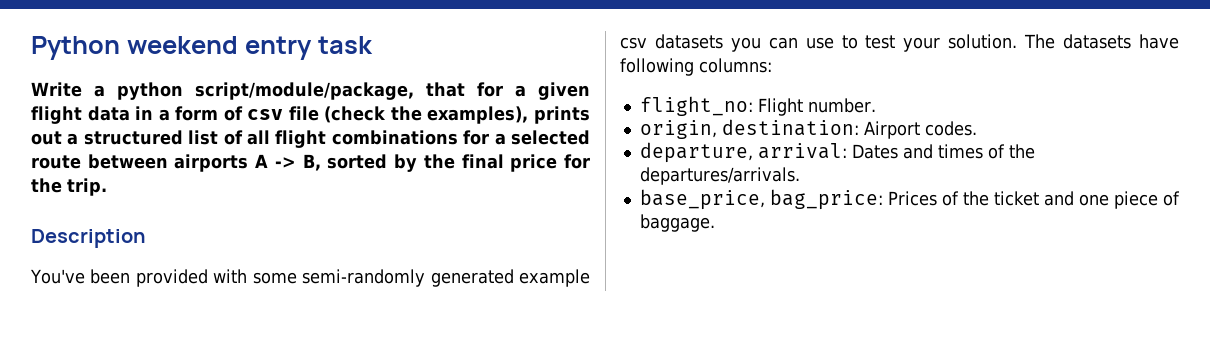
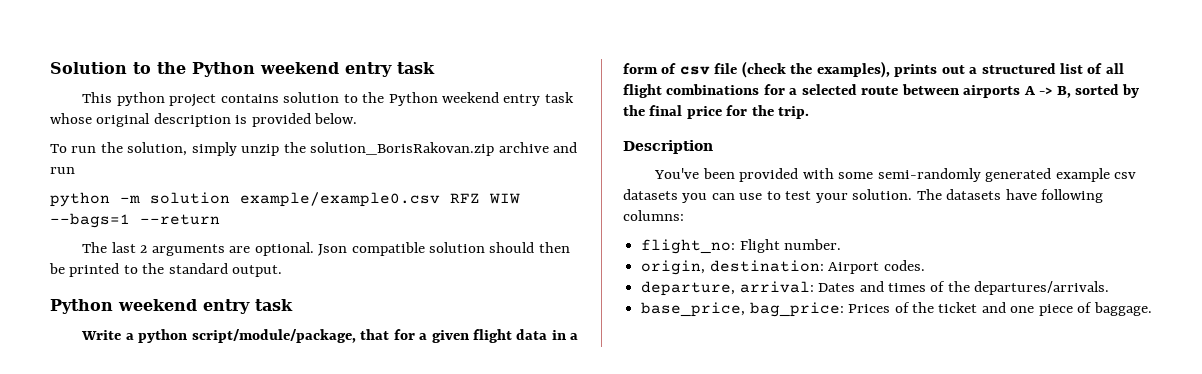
(31, 48) none -> [50,62,435,77] [82,92,574,107] [50,113,358,127] [50,142,578,156] [50,167,75,174] [50,192,520,207] [50,213,220,228] [82,242,570,256] [49,263,283,277] Solution to the Python weekend entry task // This python project contains solution to the Python weekend entry task whose original description is provided below. // To run the solution, simply unzip the solution_BorisRakovan.zip archive and run // python -m solution example/example0.csv RFZ WIW --bags=1 --return // The last 2 arguments are optional. Json compatible solution should then be printed to the standard output. //

